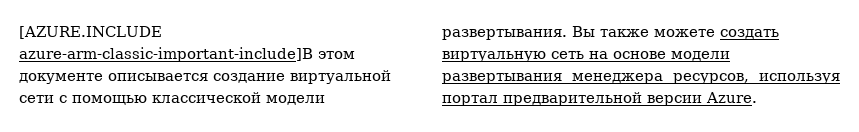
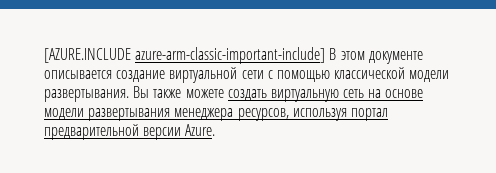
[19,47,313,62] azure-arm-classic-important-include]В -> [135,47,337,64] azure-arm-classic-important-include] В

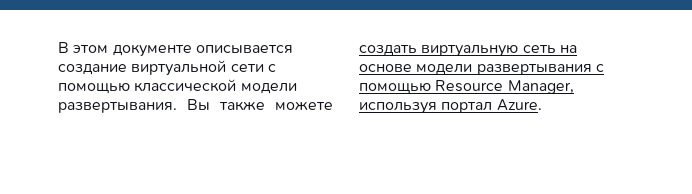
[44,47,326,64] [AZURE.INCLUDE azure-arm-classic-important-include] -> (58, 47) none
[174,108,388,121] [44,124,182,140] менеджера ресурсов, используя портал предварительной версии -> [595,64,604,72] [359,80,574,94] [359,102,493,114] с помощью Resource Manager, используя портал

